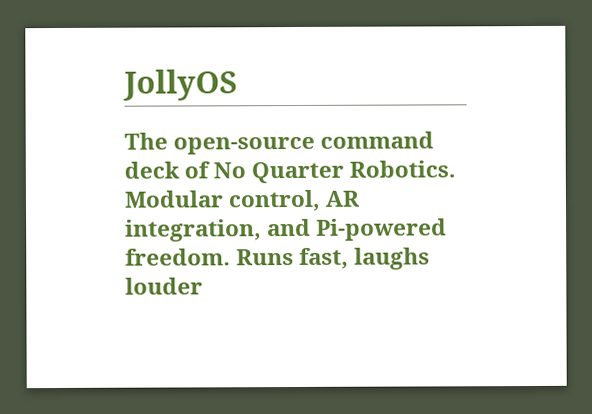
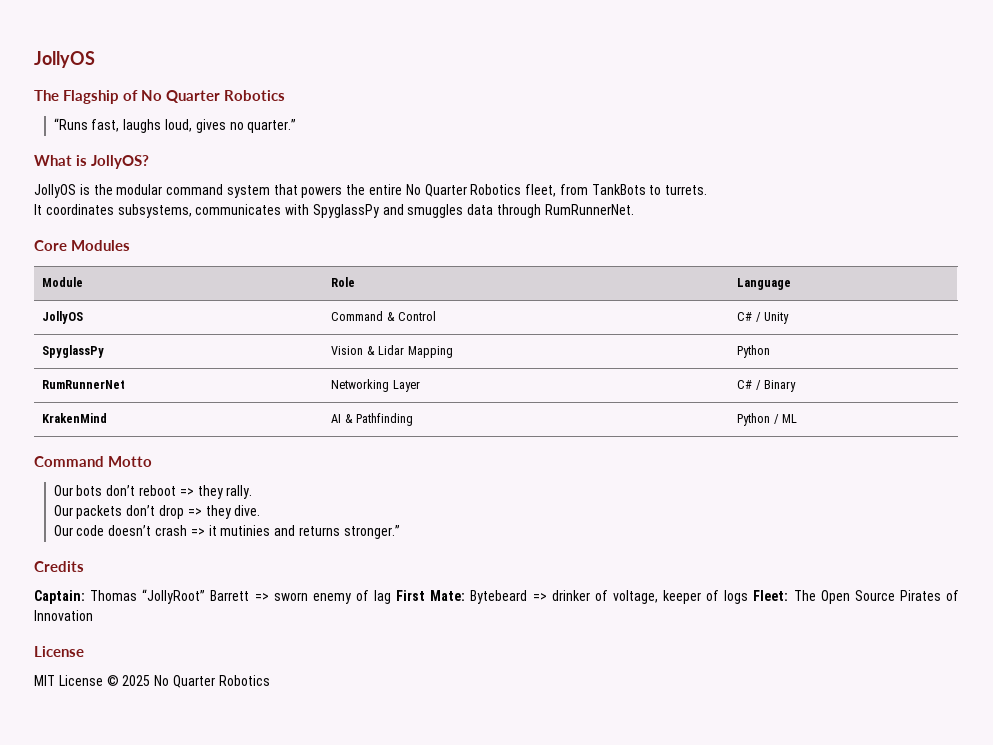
[173,131,435,155] [124,160,457,184] [124,189,360,212] [125,218,448,242] [125,247,431,270] [125,277,203,295] open-source command deck of No Quarter Robotics. Modular control, AR integration, and Pi-powered freedom. Runs fast, laughs louder -> [63,90,286,104] [53,118,297,133] [34,155,150,169] [34,184,708,198] [34,204,634,218] [34,240,131,251] [42,277,84,287] [331,277,356,287] [737,278,792,290] [42,311,84,324] [331,311,437,321] [737,312,790,324] [42,345,105,358] [331,345,453,358] [737,345,771,358] [42,380,126,389] [331,379,420,392] [737,380,797,392] [42,413,108,423] [331,413,414,426] [737,413,798,426] [34,456,153,467] [53,485,253,499] [53,505,261,519] [53,525,400,539] [34,561,84,572] [34,589,959,604] [34,610,93,621] [34,646,84,657] [34,675,270,688] Flagship of No Quarter Robotics // “Runs fast, laughs loud, gives no quarter.” // What is JollyOS? // JollyOS is the modular command system that powers the entire No Quarter Robotics fleet, from TankBots to turrets. // It coordinates subsystems, communicates with SpyglassPy and smuggles data through RumRunnerNet. // Core Modules // Module | Role | Language // JollyOS | Command & Control | C# / Unity // SpyglassPy | Vision & Lidar Mapping | Python // RumRunnerNet | Networking Layer | C# / Binary // KrakenMind | AI & Pathfinding | Python / ML // Command Motto // Our bots don’t reboot => they rally. // Our packets don’t drop => they dive. // Our code doesn’t crash => it mutinies and returns stronger.” // Credits // Captain: Thomas “JollyRoot” Barrett => sworn enemy of lag First Mate: Bytebeard => drinker of voltage, keeper of logs Fleet: The Open Source Pirates of Innovation // License // MIT License © 2025 No Quarter Robotics

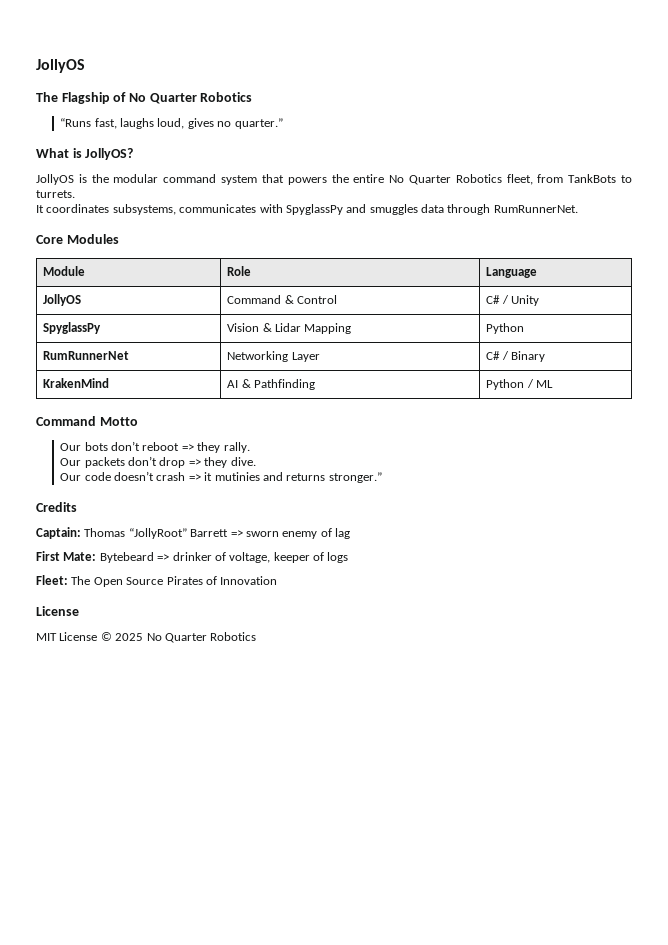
(391, 597) none -> (350, 533) //
(749, 597) none -> (349, 557) //

